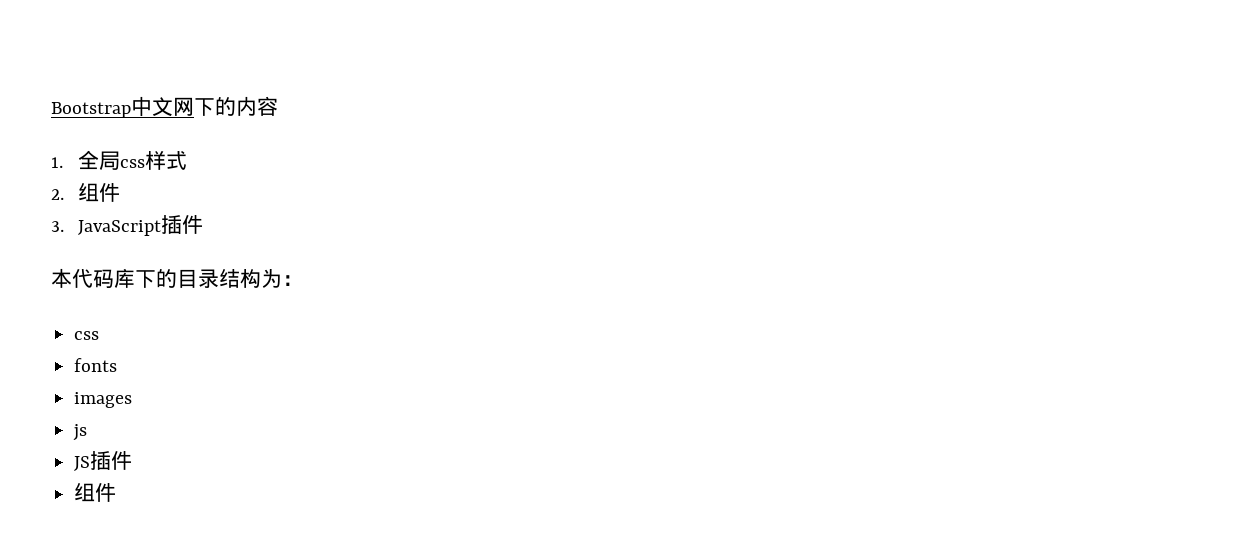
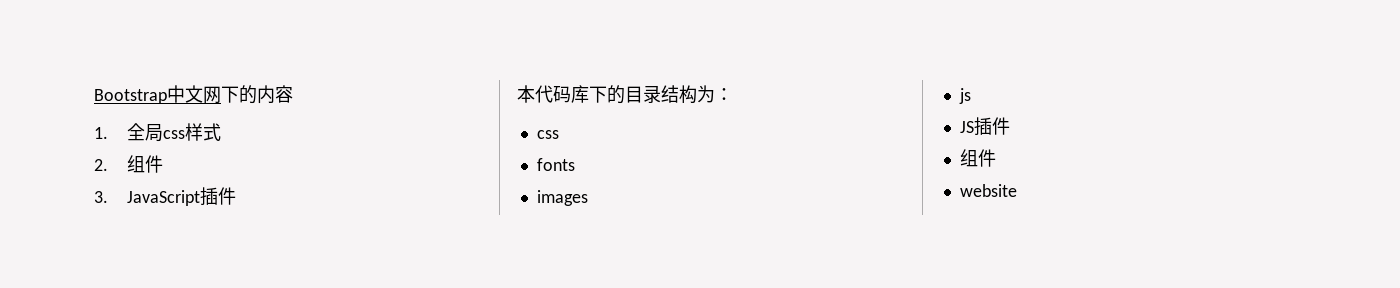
(117, 492) none -> [959,184,1017,197] // website

